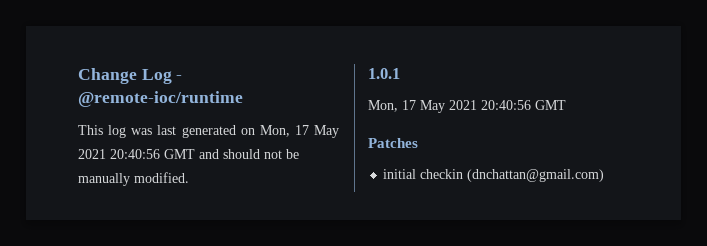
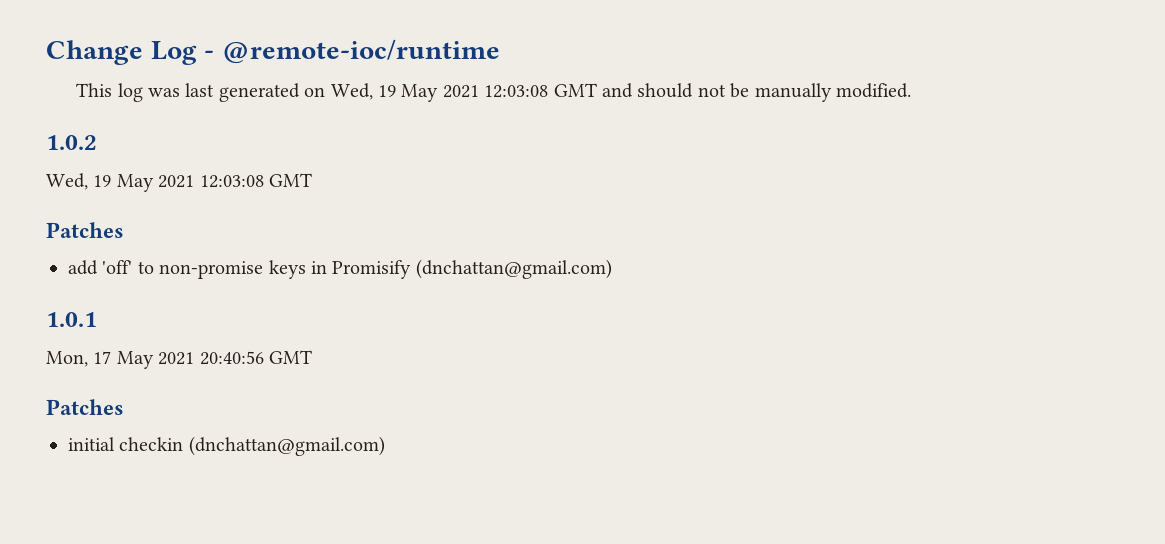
[259,125,339,138] [78,149,160,159] Mon, 17 May 2021 20:40:56 -> [330,83,549,102] Wed, 19 May 2021 12:03:08
(189, 177) none -> [46,135,97,150] [46,173,312,192] [46,222,124,238] [68,259,612,279] // 1.0.2 // Wed, 19 May 2021 12:03:08 GMT // Patches // add 'off' to non-promise keys in Promisify (dnchattan@gmail.com)

